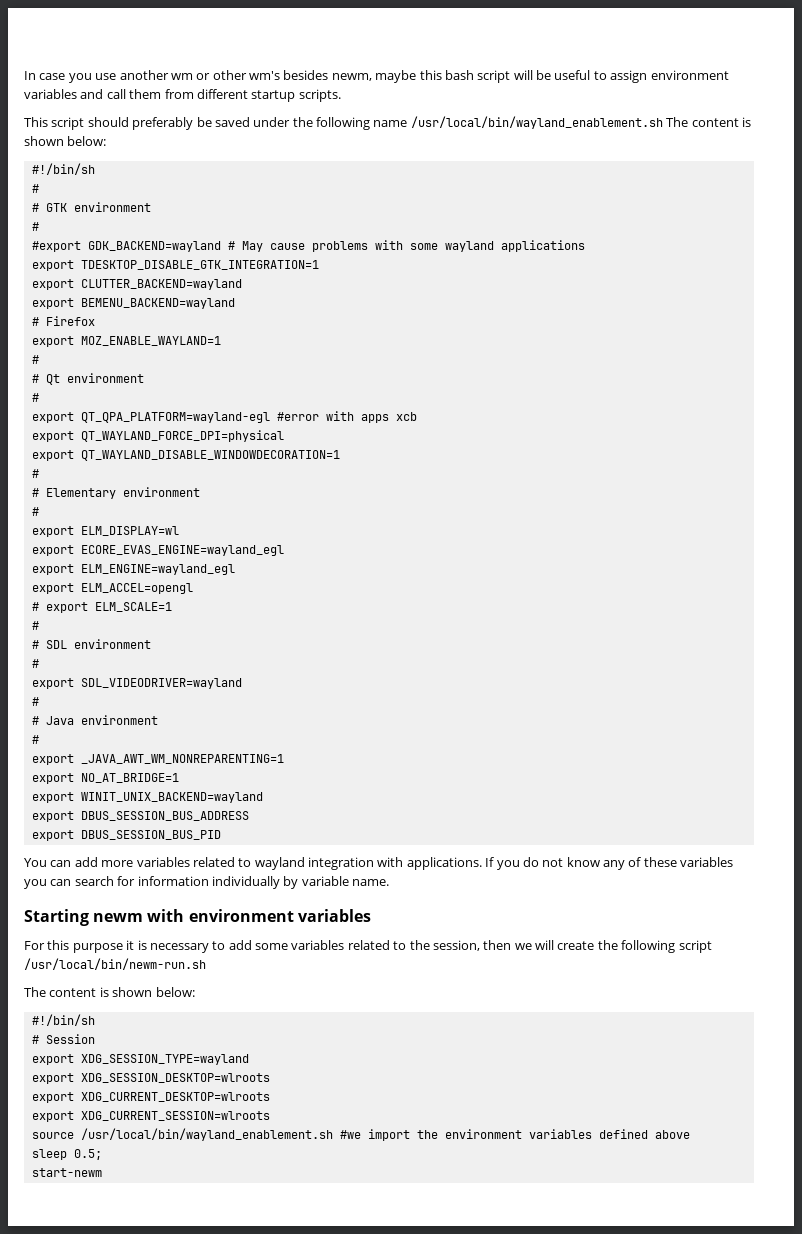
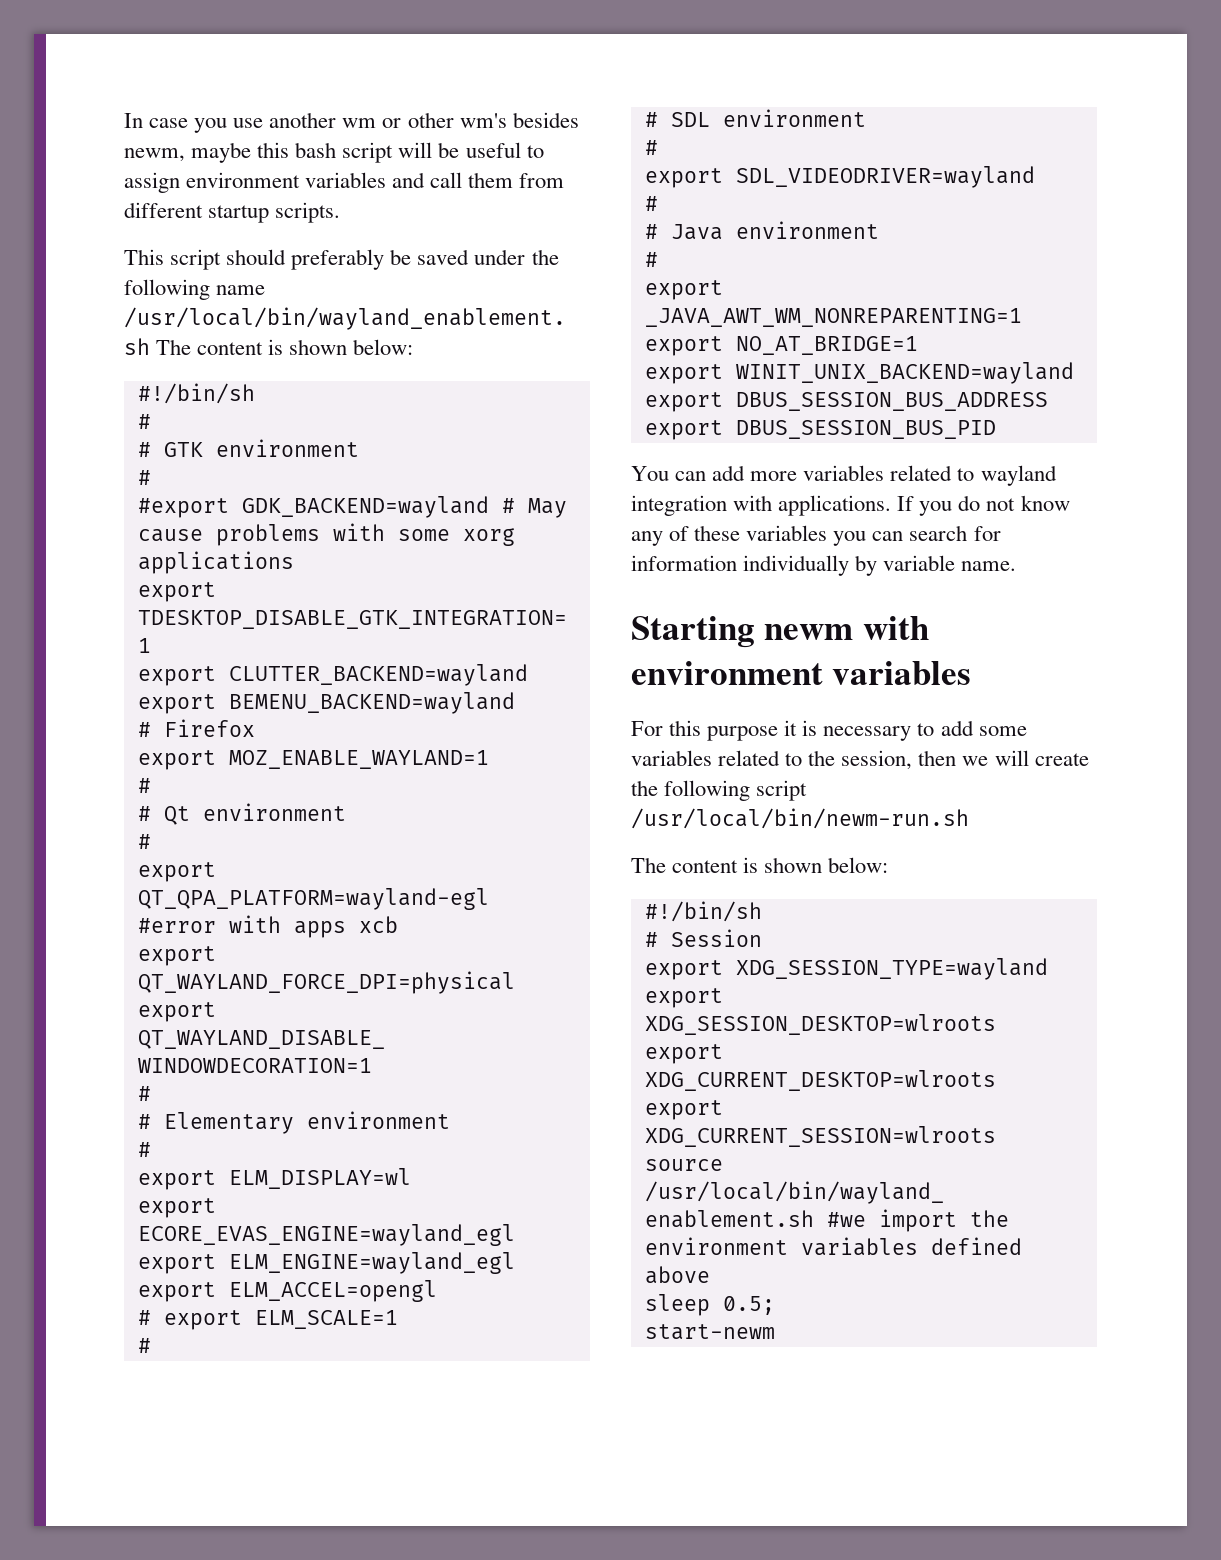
[444,241,494,252] wayland -> [462,528,515,546] xorg

